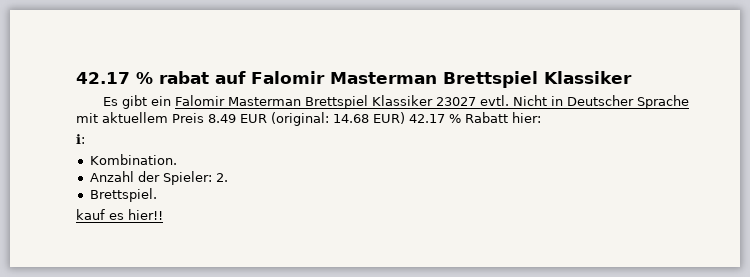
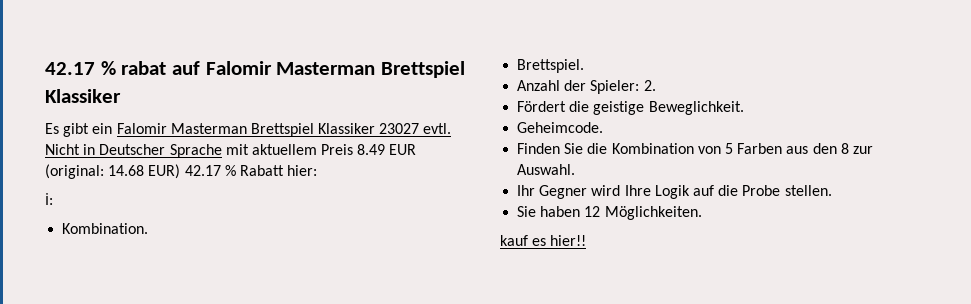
(177, 159) none -> [517,59,585,73] // Brettspiel.
[89,188,157,202] Brettspiel. -> [517,101,744,115] [517,122,604,133] [517,143,873,154] [517,164,576,175] [517,185,832,199] [517,206,702,220] Fördert die geistige Beweglichkeit. // Geheimcode. // Finden Sie die Kombination von 5 Farben aus den 8 zur Auswahl. // Ihr Gegner wird Ihre Logik auf die Probe stellen. // Sie haben 12 Möglichkeiten.

